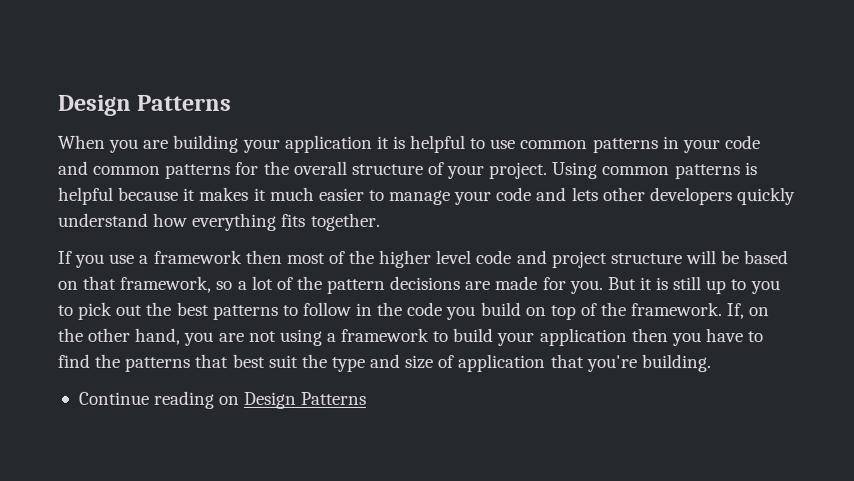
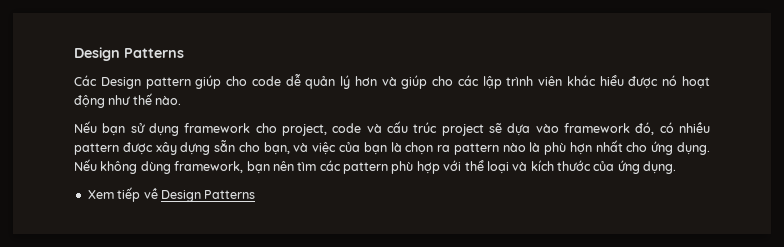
[58,134,761,154] [58,160,758,180] [58,186,796,206] [58,212,381,231] [57,249,789,269] [57,275,780,295] [57,301,770,321] [57,327,764,347] [57,353,711,373] [77,390,240,409] When you are building your application it is helpful to use common patterns in your code and common patterns for the overall structure of your project. Using common patterns is helpful because it makes it much easier to manage your code and lets other developers quickly understand how everything fits together. // If you use a framework then most of the higher level code and project structure will be based on that framework, so a lot of the pattern decisions are made for you. But it is still up to you to pick out the best patterns to follow in the code you build on top of the framework. If, on the other hand, you are not using a framework to build your application then you have to find the patterns that best suit the type and size of application that you're building. // Continue reading on -> [74,74,711,89] [74,93,182,108] [74,121,710,136] [74,140,710,155] [74,159,677,174] [87,187,158,202] Các Design pattern giúp cho code dễ quản lý hơn và giúp cho các lập trình viên khác hiểu được nó hoạt động như thế nào. // Nếu bạn sử dụng framework cho project, code và cấu trúc project sẽ dựa vào framework đó, có nhiều pattern được xây dựng sẵn cho bạn, và việc của bạn là chọn ra pattern nào là phù hợn nhất cho ứng dụng. Nếu không dùng framework, bạn nên tìm các pattern phù hợp với thể loại và kích thước của ứng dụng. // Xem tiếp về

